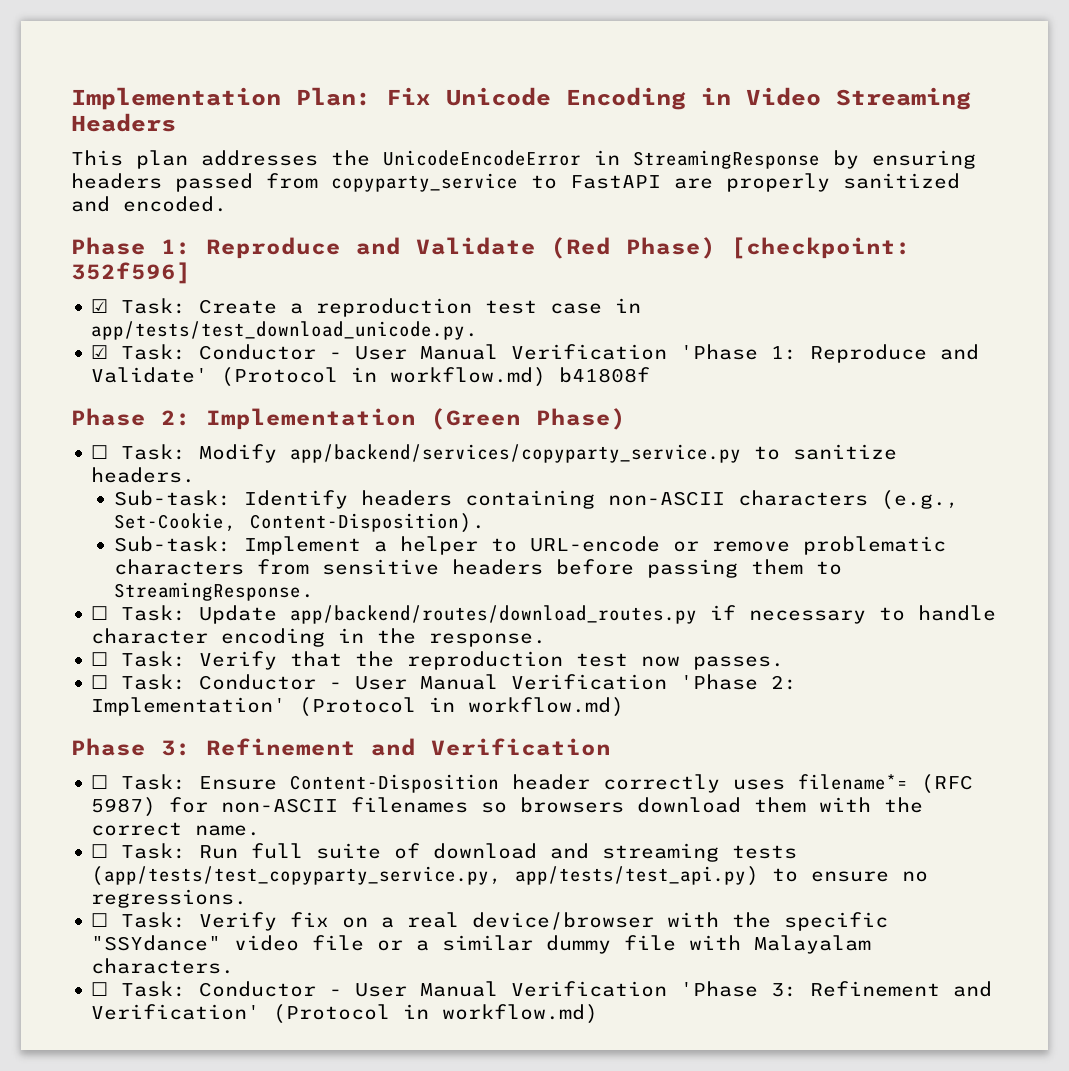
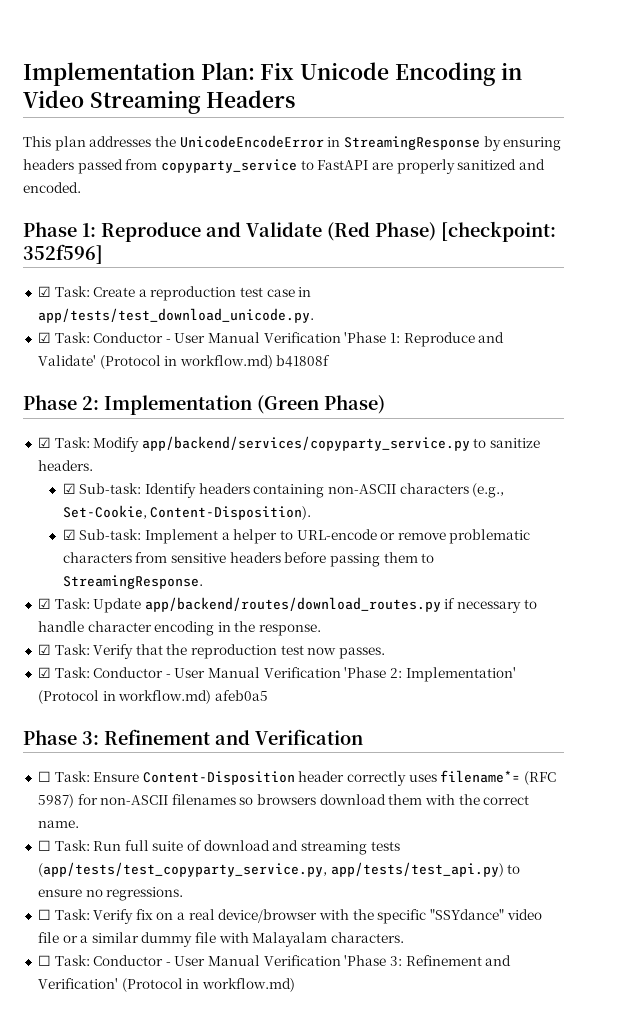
[91,445,109,459] ☐ -> [37,437,51,448] ☑
(196, 475) none -> [62,483,76,494] ☑
(485, 523) none -> [62,529,76,540] ☑
[91,606,109,620] ☐ -> [37,598,51,609] ☑
[91,652,109,666] ☐ -> [37,644,51,655] ☑
[91,675,109,689] ☐ -> [37,667,51,678] ☑
(625, 707) none -> [214,690,268,701] afeb0a5

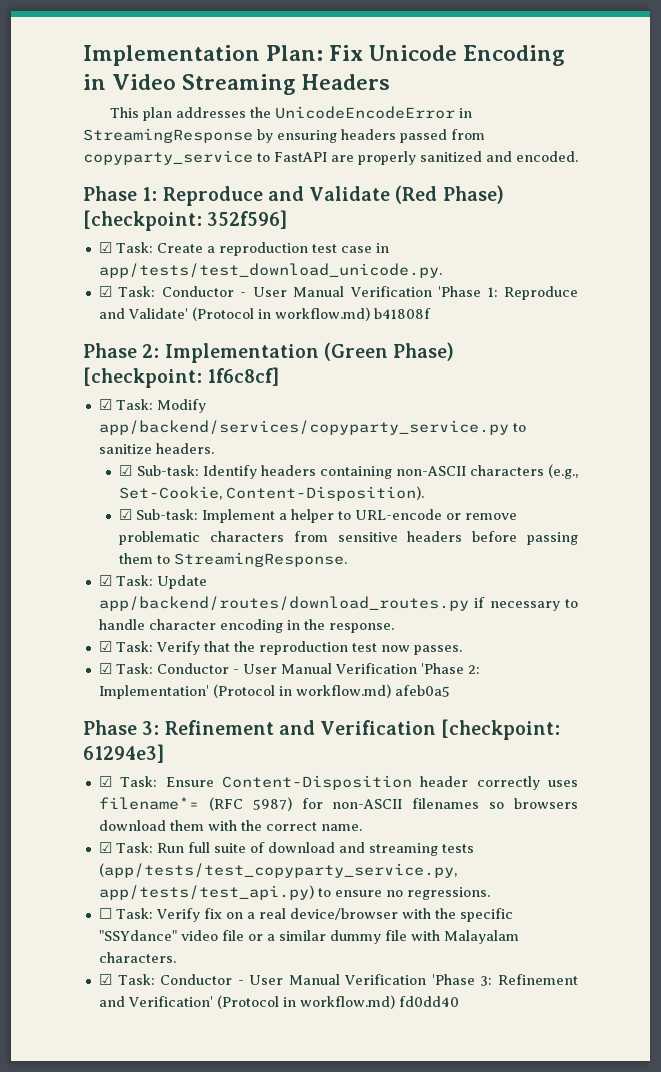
(385, 404) none -> [83,367,280,388] [checkpoint: 1f6c8cf]
[37,771,51,782] // ☐ -> [441,719,561,740] [83,744,164,763] [98,776,112,787] [checkpoint: 61294e3] // ☑
[37,840,51,851] ☐ -> [98,842,112,853] ☑
[37,955,51,966] ☐ -> [98,974,112,985] ☑
(295, 985) none -> [398,996,459,1007] fd0dd40

